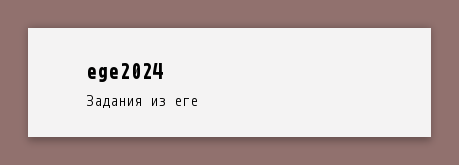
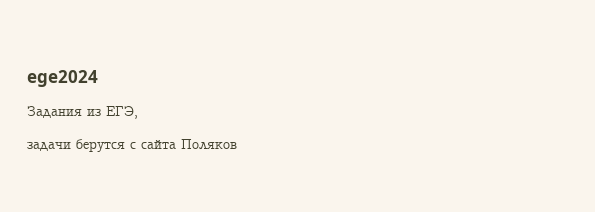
[174,98,198,106] еге -> [106,106,138,119] [27,139,237,152] ЕГЭ, // задачи берутся с сайта Поляков

